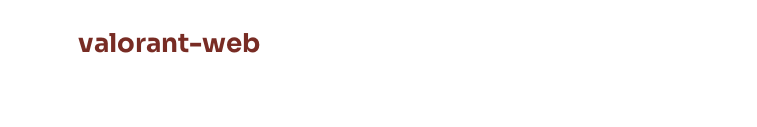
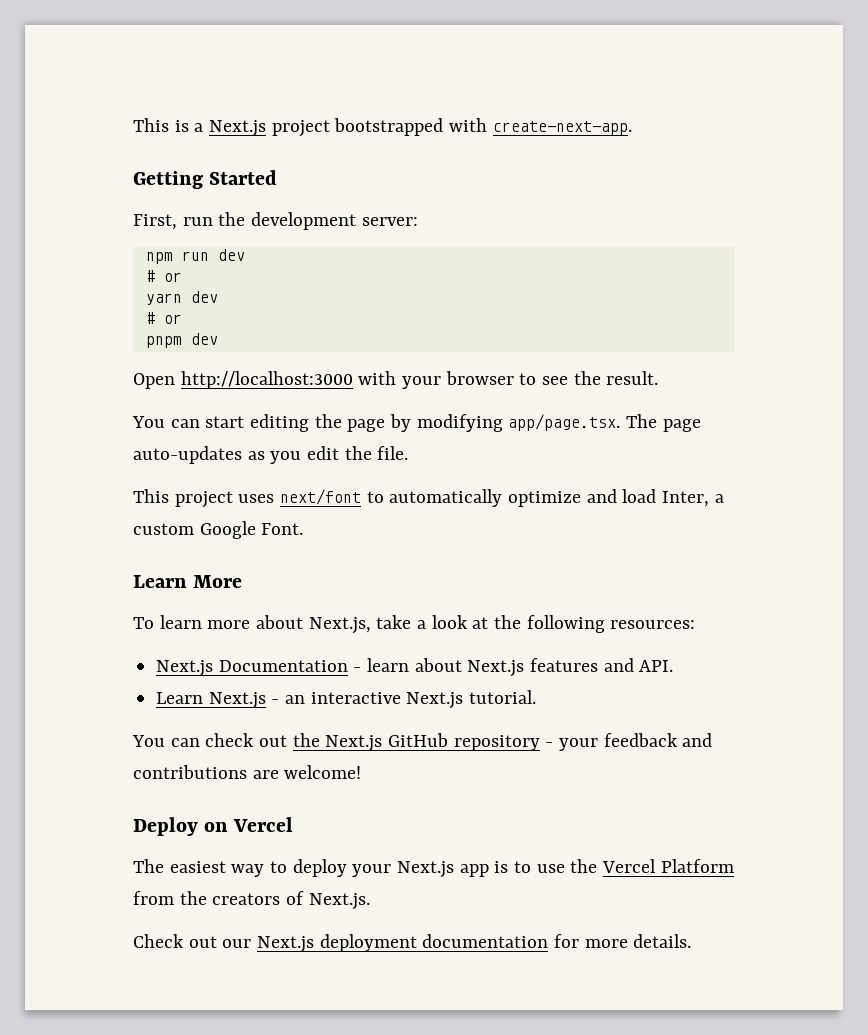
[78,33,260,53] valorant-web -> [133,118,632,137] [133,170,278,189] [133,212,418,230] [145,249,245,264] [145,270,182,282] [145,291,218,305] [145,312,182,324] [145,333,218,348] [133,371,659,389] [132,414,701,432] [133,446,409,464] [133,489,724,508] [133,521,304,539] [133,575,243,588] [133,615,696,634] [156,658,674,677] [156,690,537,709] [132,733,713,752] [133,765,362,779] [133,817,294,836] [133,859,734,878] [133,891,370,910] [133,934,692,953] This is a Next.js project bootstrapped with create-next-app. // Getting Started // First, run the development server: // npm run dev // # or // yarn dev // # or // pnpm dev // Open http://localhost:3000 with your browser to see the result. // You can start editing the page by modifying app/page.tsx. The page auto-updates as you edit the file. // This project uses next/font to automatically optimize and load Inter, a custom Google Font. // Learn More // To learn more about Next.js, take a look at the following resources: // Next.js Documentation - learn about Next.js features and API. // Learn Next.js - an interactive Next.js tutorial. // You can check out the Next.js GitHub repository - your feedback and contributions are welcome! // Deploy on Vercel // The easiest way to deploy your Next.js app is to use the Vercel Platform from the creators of Next.js. // Check out our Next.js deployment documentation for more details.

